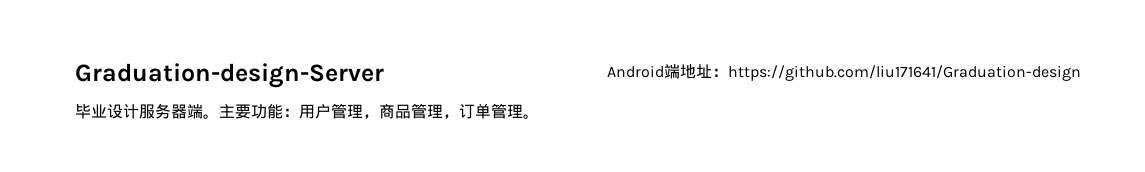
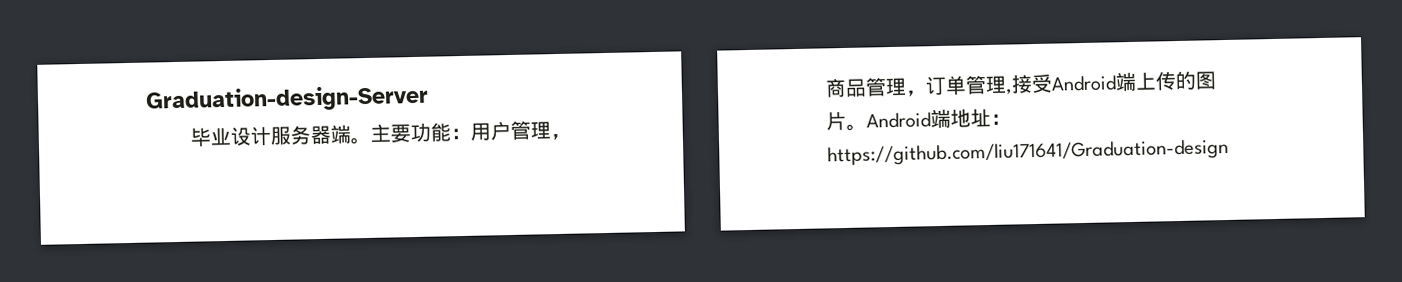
(523, 111) none -> [1005,70,1217,95] [826,110,847,131] ,接受Android端上传的图片

